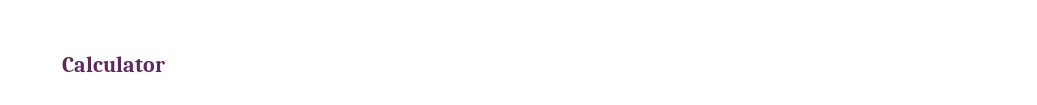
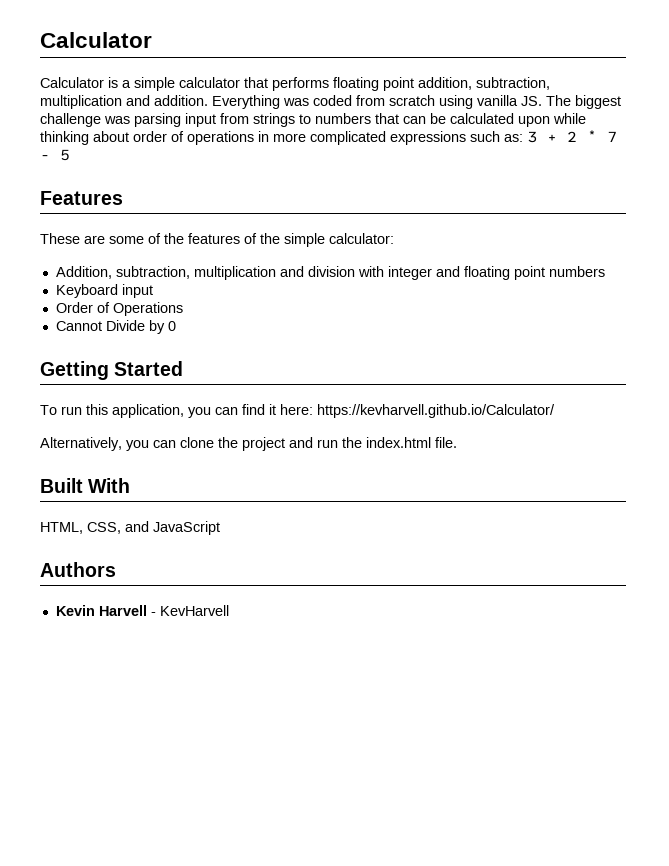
[62,56,165,72] Calculator -> [40,32,152,48] [40,77,550,91] [40,95,621,109] [40,113,586,127] [40,130,617,145] [40,149,70,161] [40,191,123,205] [40,233,394,247] [55,266,605,280] [55,284,153,298] [55,302,183,316] [55,320,176,334] [40,361,184,380] [40,404,555,418] [40,437,457,451] [40,478,131,493] [40,521,220,535] [40,562,116,577] [55,605,229,616] Calculator // Calculator is a simple calculator that performs floating point addition, subtraction, multiplication and addition. Everything was coded from scratch using vanilla JS. The biggest challenge was parsing input from strings to numbers that can be calculated upon while thinking about order of operations in more complicated expressions such as: 3 + 2 * 7 - 5 // Features // These are some of the features of the simple calculator: // Addition, subtraction, multiplication and division with integer and floating point numbers // Keyboard input // Order of Operations // Cannot Divide by 0 // Getting Started // To run this application, you can find it here: https://kevharvell.github.io/Calculator/ // Alternatively, you can clone the project and run the index.html file. // Built With // HTML, CSS, and JavaScript // Authors // Kevin Harvell - KevHarvell

